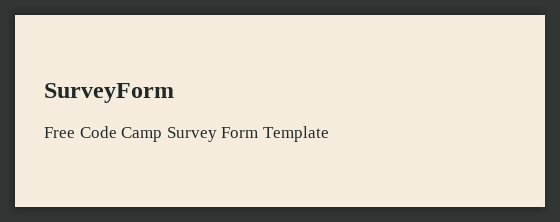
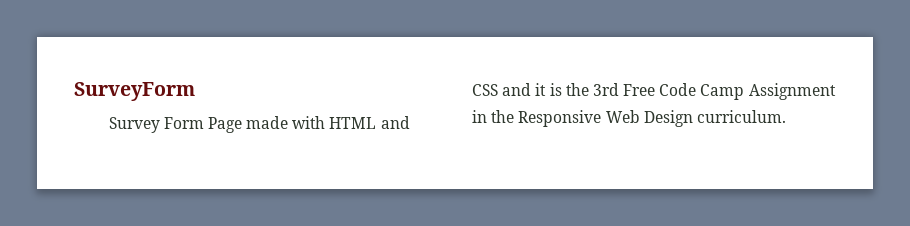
[44,126,329,142] Free Code Camp Survey Form Template -> [108,116,410,133] [472,83,836,100] [472,110,786,127] Survey Form Page made with HTML and CSS and it is the 3rd Free Code Camp Assignment in the Responsive Web Design curriculum.

